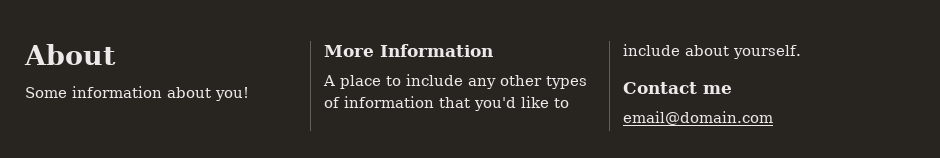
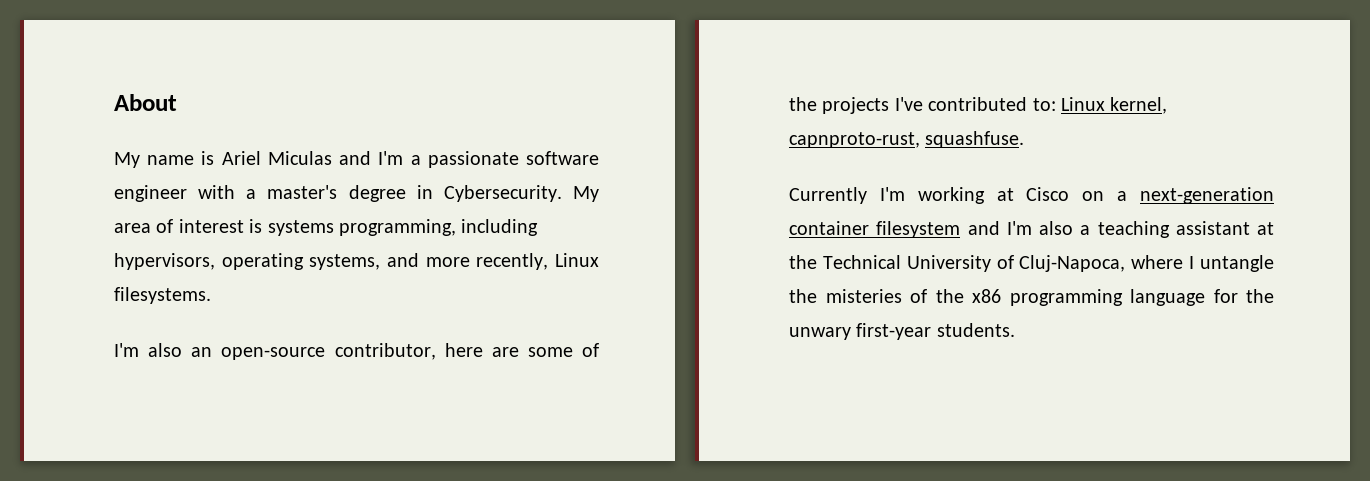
[25,86,249,101] [324,44,493,57] [323,74,587,89] [324,96,569,111] [623,44,801,59] [623,82,732,94] [623,111,773,125] Some information about you! // More Information // A place to include any other types of information that you'd like to include about yourself. // Contact me // email@domain.com -> [114,151,599,168] [114,185,599,202] [114,219,539,236] [114,253,599,270] [114,287,211,304] [114,343,599,360] [789,97,1168,114] [789,131,1025,148] [789,187,1274,204] [789,221,1274,238] [789,255,1274,272] [789,289,1274,306] [789,323,1015,340] My name is Ariel Miculas and I'm a passionate software engineer with a master's degree in Cybersecurity. My area of interest is systems programming, including hypervisors, operating systems, and more recently, Linux filesystems. // I'm also an open-source contributor, here are some of the projects I've contributed to: Linux kernel, capnproto-rust, squashfuse. // Currently I'm working at Cisco on a next-generation container filesystem and I'm also a teaching assistant at the Technical University of Cluj-Napoca, where I untangle the misteries of the x86 programming language for the unwary first-year students.

